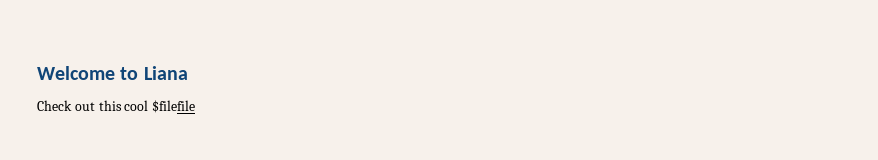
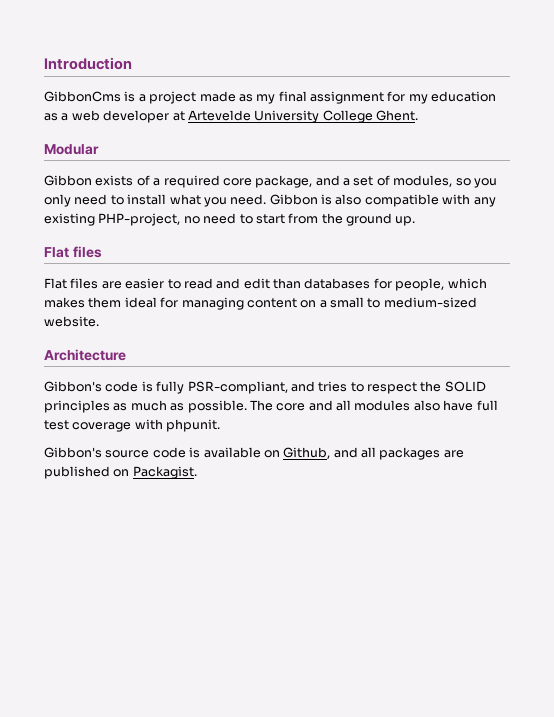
[37,66,188,80] [37,100,196,113] Welcome to Liana // Check out this cool $filefile -> [44,57,132,70] [44,91,497,104] [44,110,418,123] [44,144,99,155] [44,175,497,188] [44,194,496,207] [44,213,416,226] [44,246,102,258] [44,278,487,291] [44,297,477,310] [44,316,99,327] [44,349,126,361] [44,381,486,394] [44,400,498,413] [44,419,221,432] [44,447,464,460] [44,466,197,479] Introduction // GibbonCms is a project made as my final assignment for my education as a web developer at Artevelde University College Ghent. // Modular // Gibbon exists of a required core package, and a set of modules, so you only need to install what you need. Gibbon is also compatible with any existing PHP-project, no need to start from the ground up. // Flat files // Flat files are easier to read and edit than databases for people, which makes them ideal for managing content on a small to medium-sized website. // Architecture // Gibbon's code is fully PSR-compliant, and tries to respect the SOLID principles as much as possible. The core and all modules also have full test coverage with phpunit. // Gibbon's source code is available on Github, and all packages are published on Packagist.

